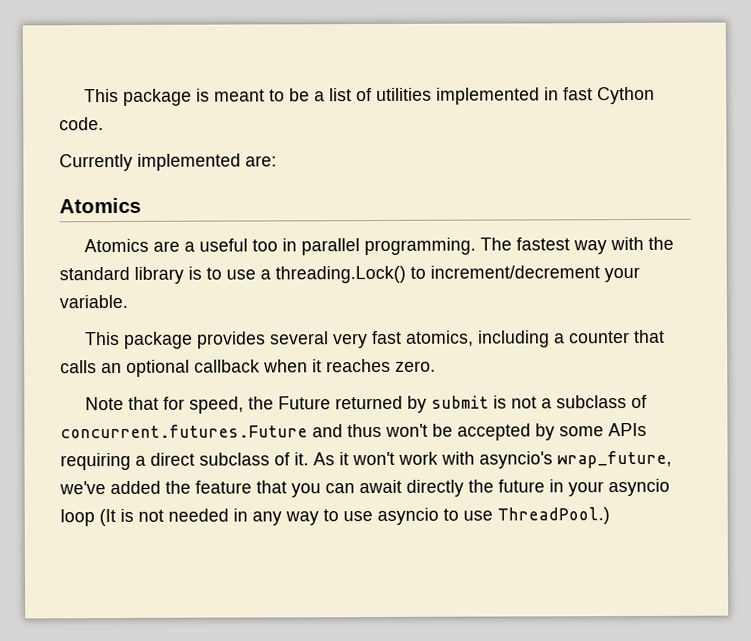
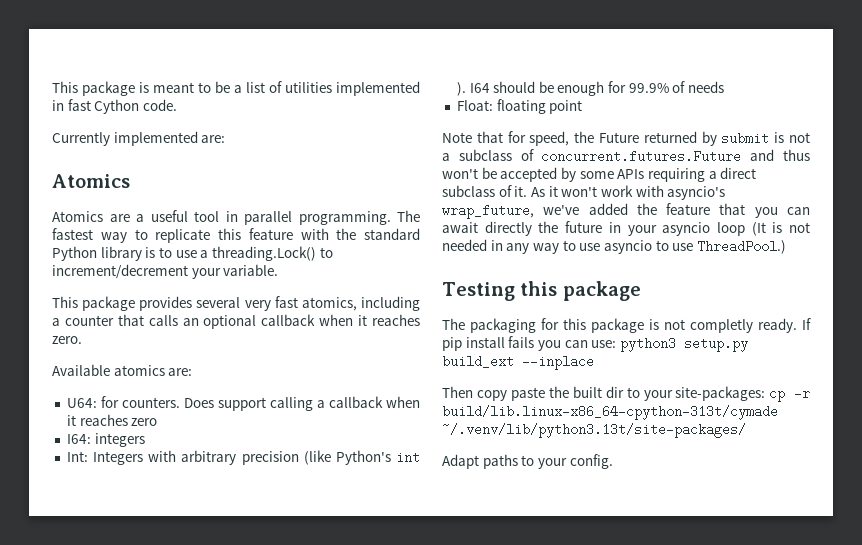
[251,239,278,252] too -> [194,211,219,222] tool
(607, 247) none -> [134,228,293,243] to replicate this feature
(130, 273) none -> [52,246,97,261] Python
(436, 366) none -> [52,364,193,376] [66,396,420,411] [66,414,158,426] [66,433,145,447] [66,450,420,465] [456,81,725,96] [456,99,583,114] // Available atomics are: // U64: for counters. Does support calling a callback when it reaches zero // I64: integers // Int: Integers with arbitrary precision (like Python's int ). I64 should be enough for 99.9% of needs // Float: floating point
(610, 516) none -> [442,281,641,301] [442,318,811,333] [442,336,748,352] [442,355,594,370] [442,386,810,402] [442,405,778,420] [442,423,746,438] [442,454,613,469] // Testing this package // The packaging for this package is not completly ready. If pip install fails you can use: python3 setup.py build_ext --inplace // Then copy paste the built dir to your site-packages: cp -r build/lib.linux-x86_64-cpython-313t/cymade ~/.venv/lib/python3.13t/site-packages/ // Adapt paths to your config.

